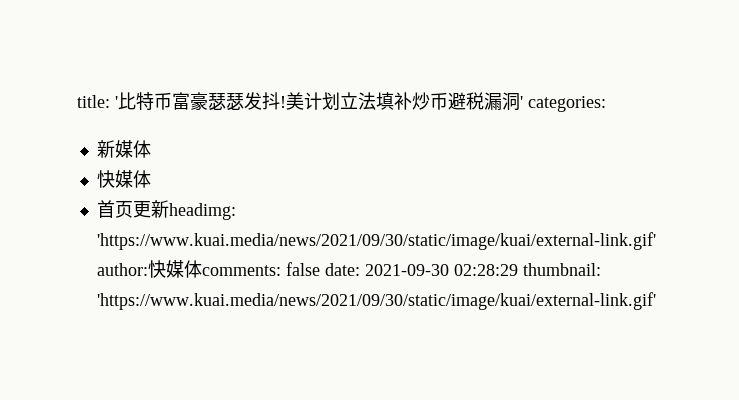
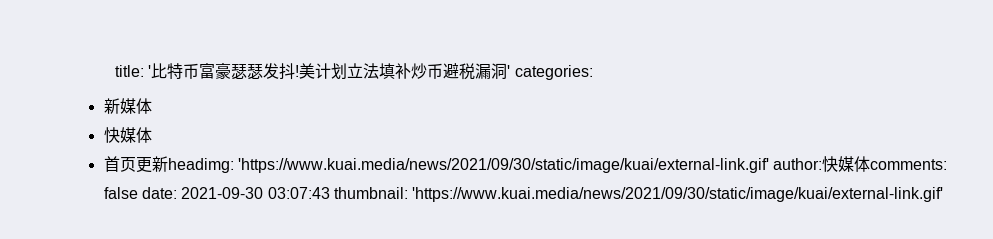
[453,264,518,276] 02:28:29 -> [267,187,330,199] 03:07:43

